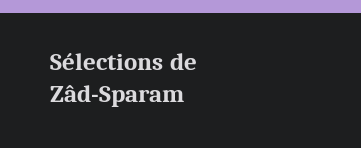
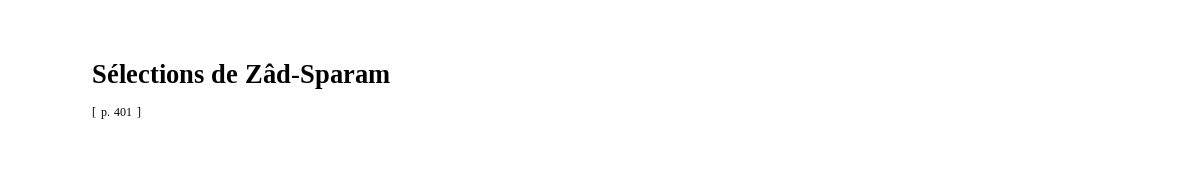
(184, 96) none -> [92,107,141,119] // [ p. 401 ]

